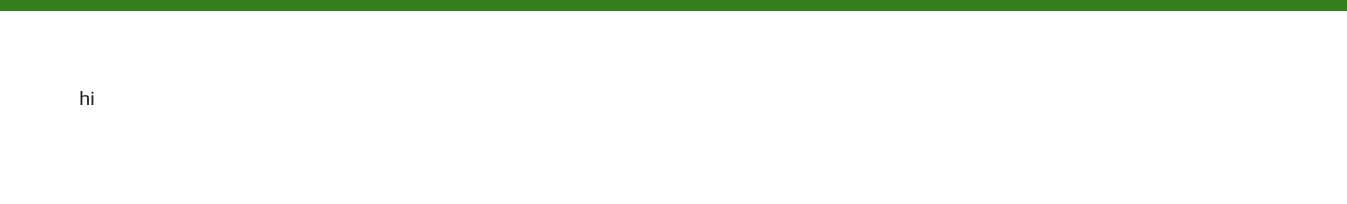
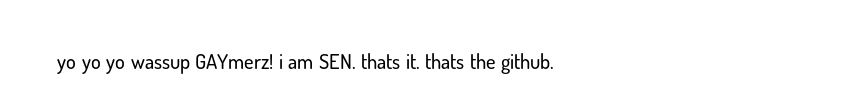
[79,91,95,105] hi -> [57,53,555,74] yo yo yo wassup GAYmerz! i am SEN. thats it. thats the github.

